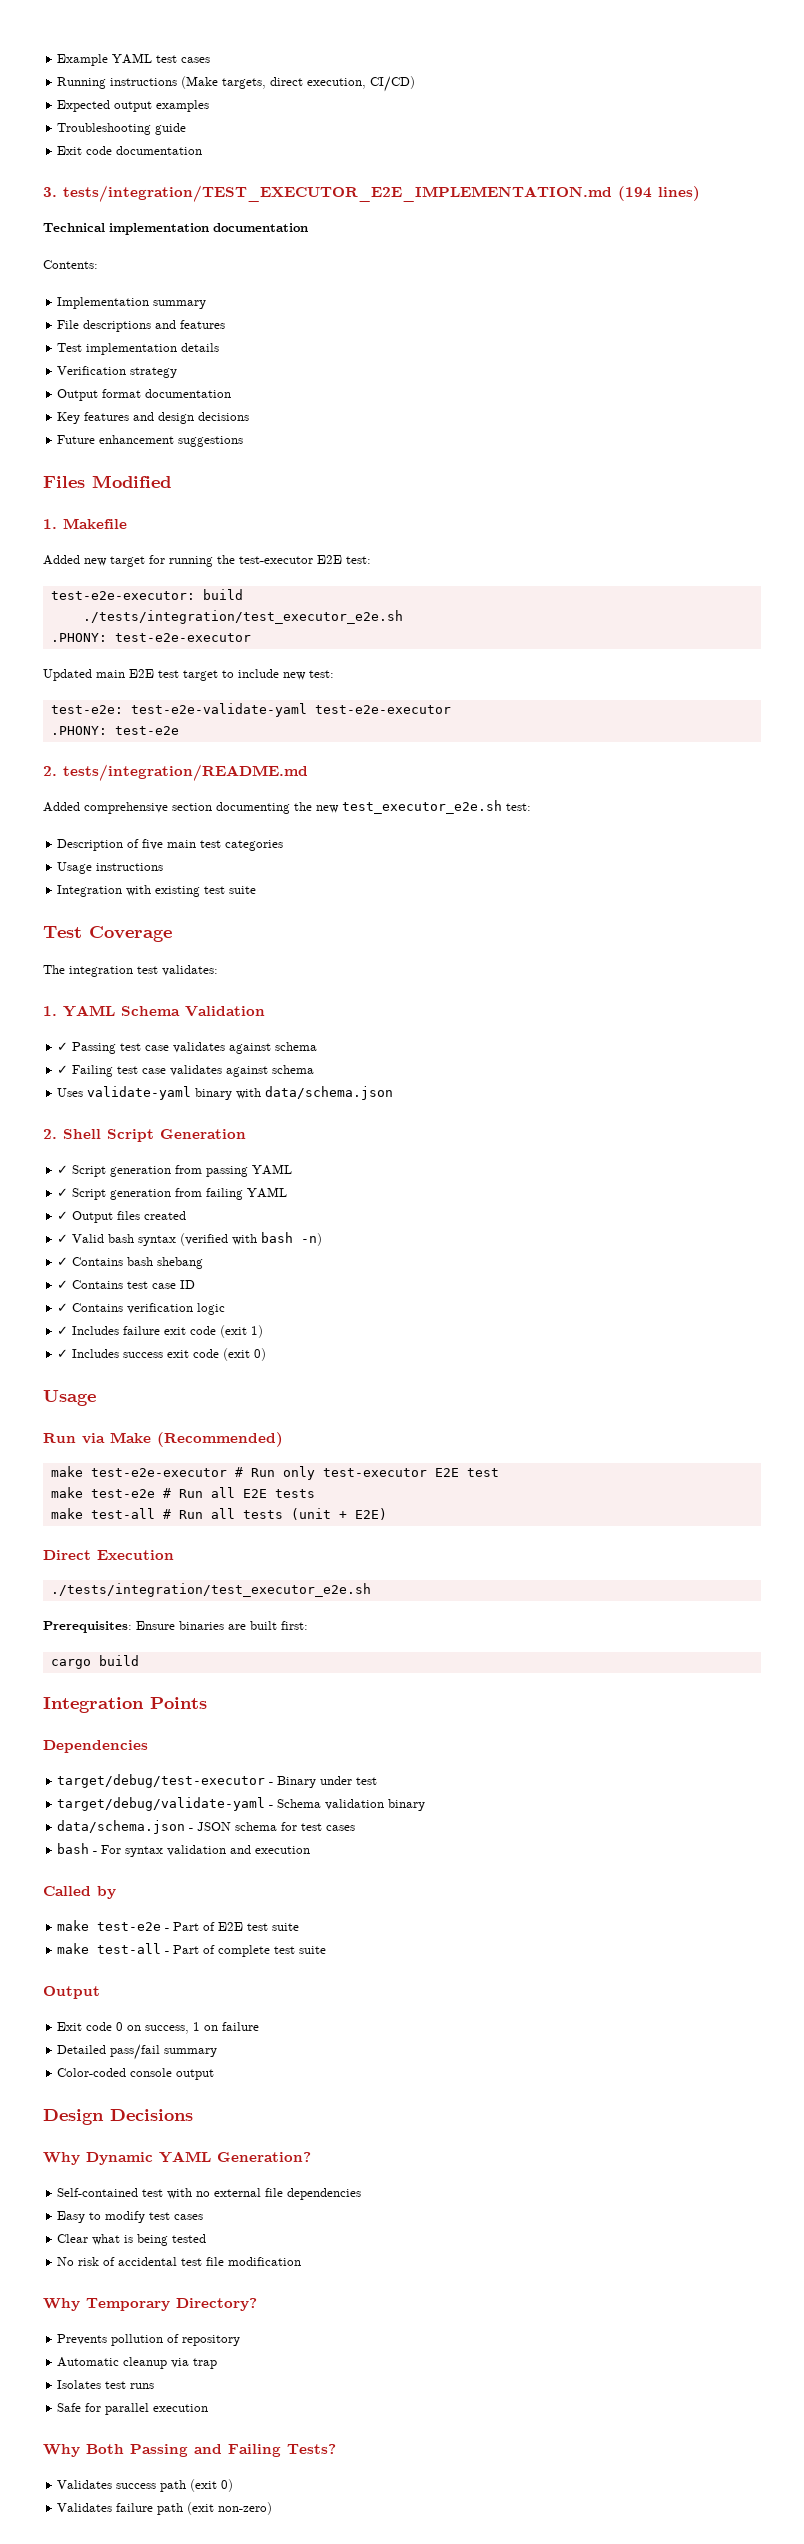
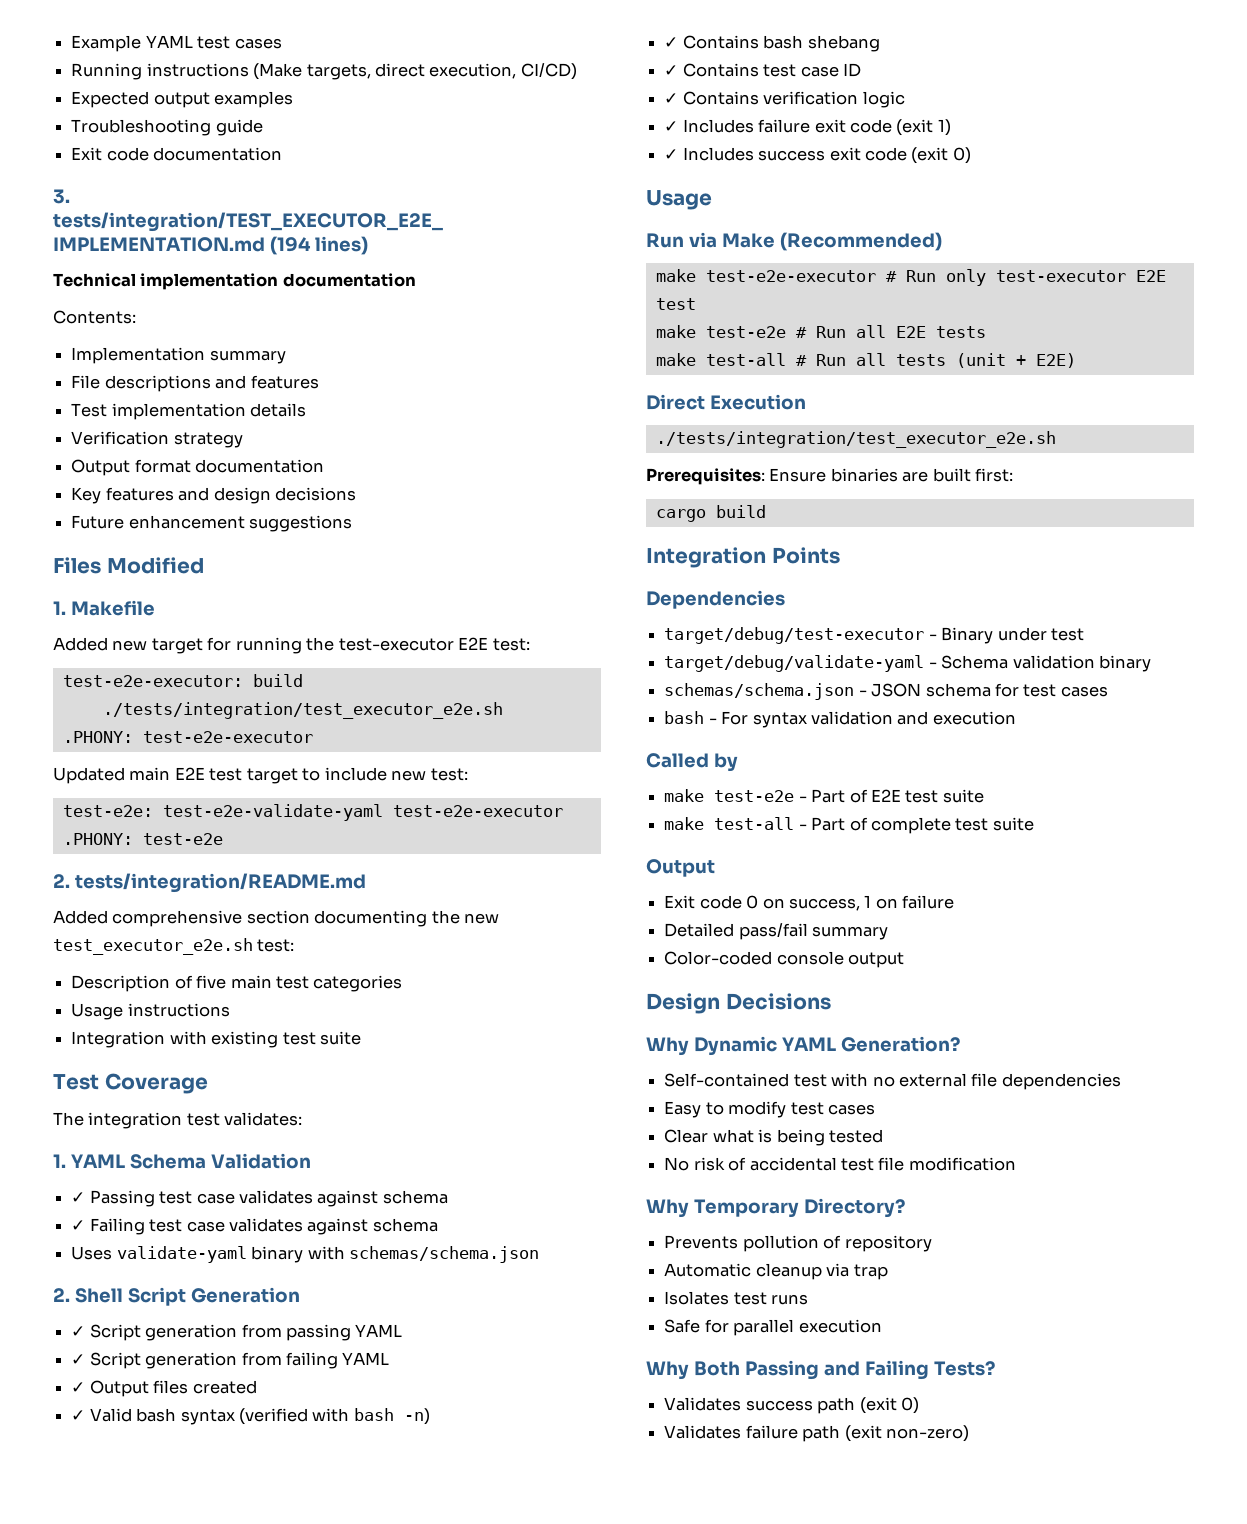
[265,1086,394,1100] data/schema.json -> [348,1246,539,1263] schemas/schema.json
[57,1820,186,1834] data/schema.json -> [664,683,855,700] schemas/schema.json

